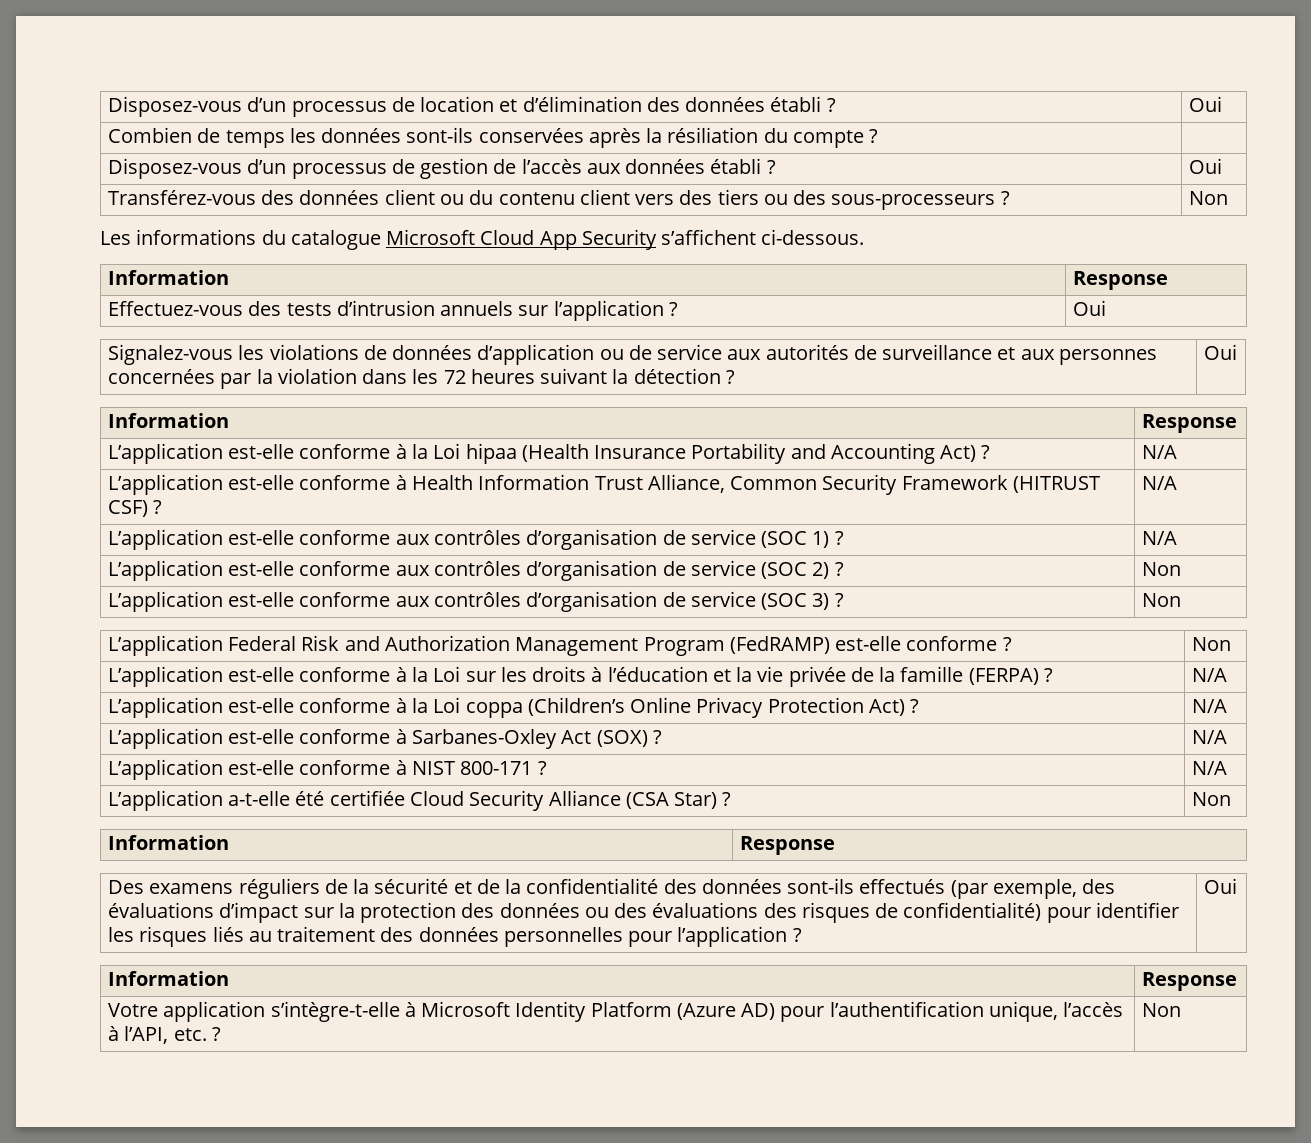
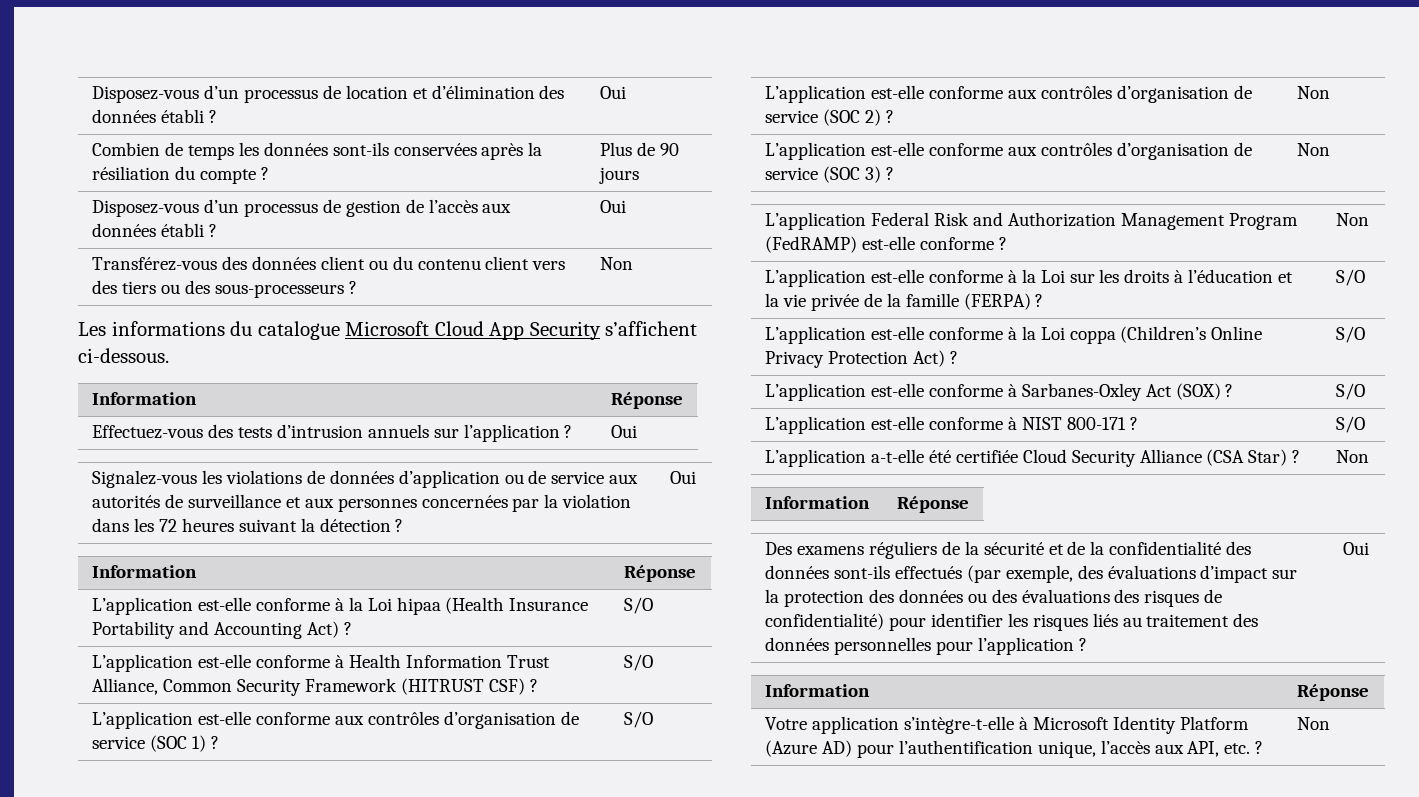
(879, 136) none -> [599,142,679,156] [598,167,639,184] Plus de 90 jours
[1072,271,1168,290] Response -> [610,392,683,409] Réponse
[1141,414,1237,433] Response -> [623,565,696,582] Réponse
[1141,445,1177,459] N/A -> [623,597,653,614] S/O
[1141,476,1177,490] N/A -> [623,654,653,671] S/O
[1141,531,1177,545] N/A -> [623,711,653,728] S/O
[1191,668,1227,682] N/A -> [1335,269,1365,286] S/O
[1191,699,1227,713] N/A -> [1335,326,1365,343] S/O
[1191,730,1227,744] N/A -> [1335,383,1365,400] S/O
[1191,761,1227,775] N/A -> [1335,416,1365,433] S/O
[739,836,835,855] Response -> [896,496,969,513] Réponse
[1141,972,1237,991] Response -> [1296,684,1369,701] Réponse
[107,1026,169,1044] à l’API, -> [1154,741,1220,757] aux API,

